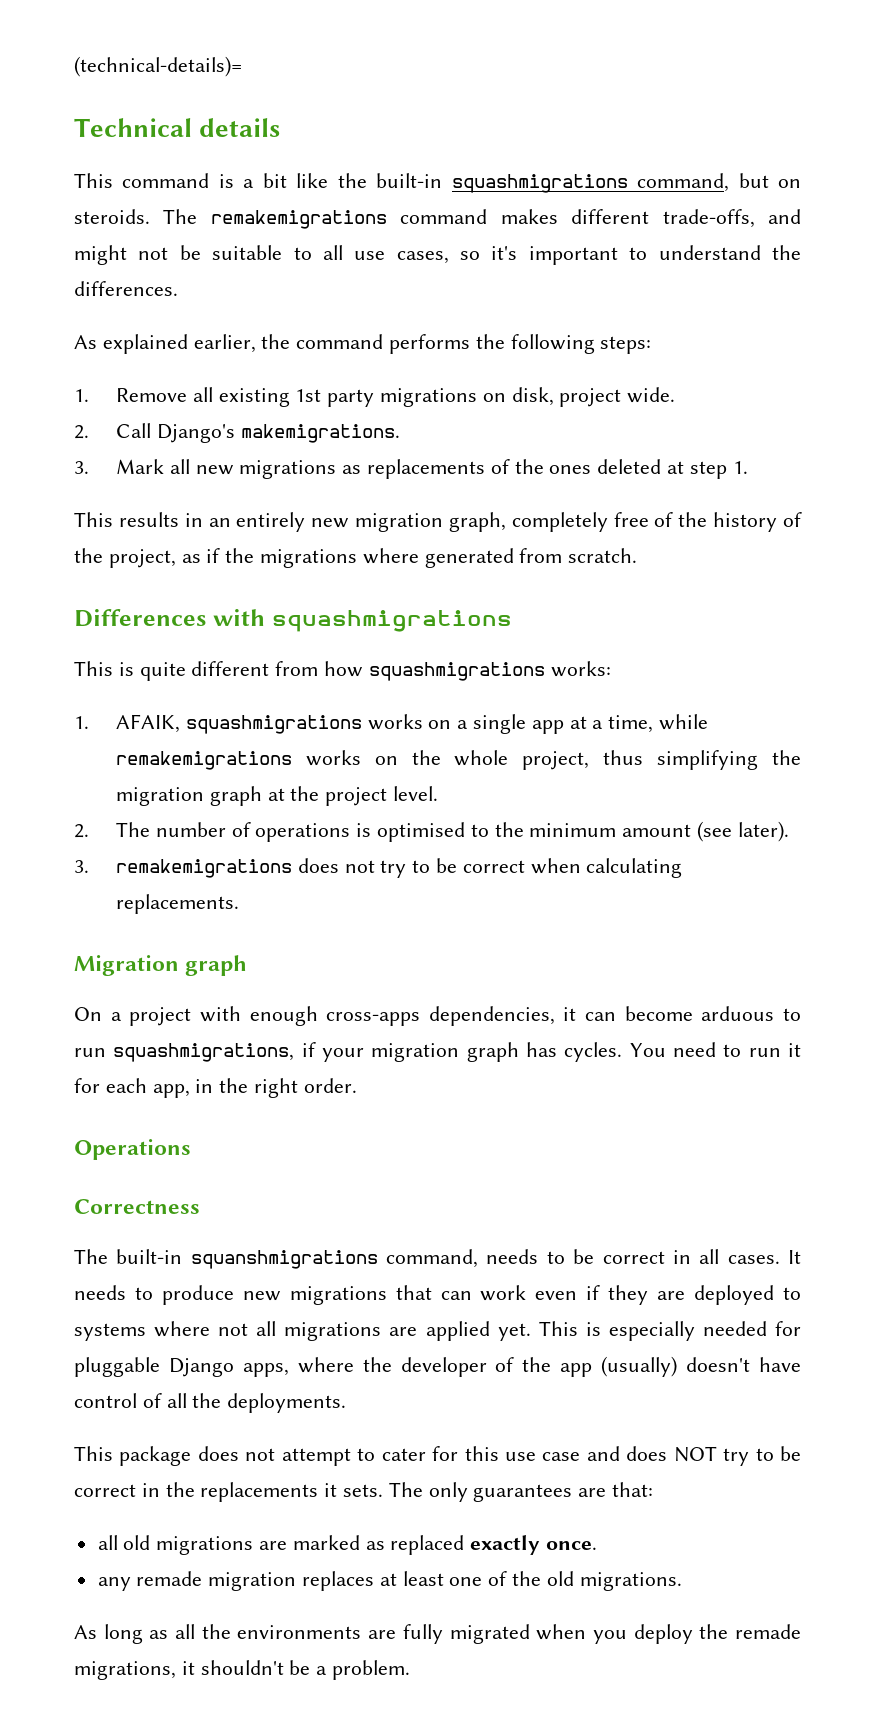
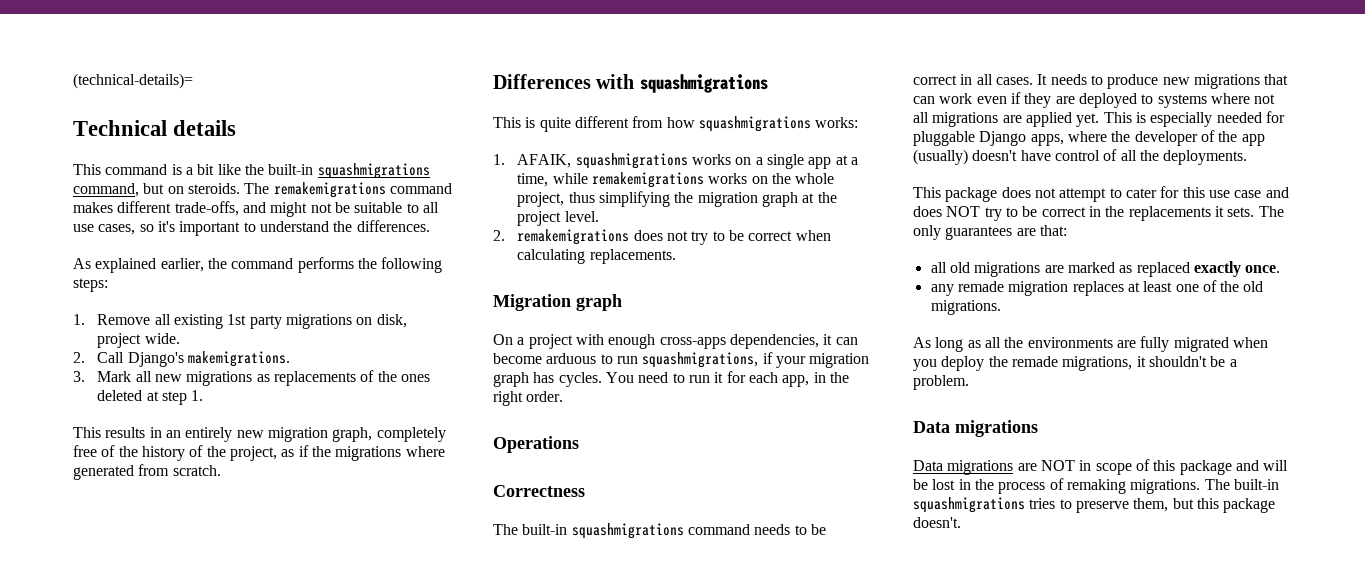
[115,821,789,842] [74,860,89,873] The number of operations is optimised to the minimum amount (see later). // 3. -> (505, 235) none
[190,1249,479,1269] squanshmigrations command, -> [571,523,750,539] squashmigrations command
(411, 1670) none -> [913,420,1038,437] [913,459,1289,475] [913,478,1279,494] [913,497,1276,513] [913,517,961,528] // Data migrations // Data migrations are NOT in scope of this package and will be lost in the process of remaking migrations. The built-in squashmigrations tries to preserve them, but this package doesn't.

